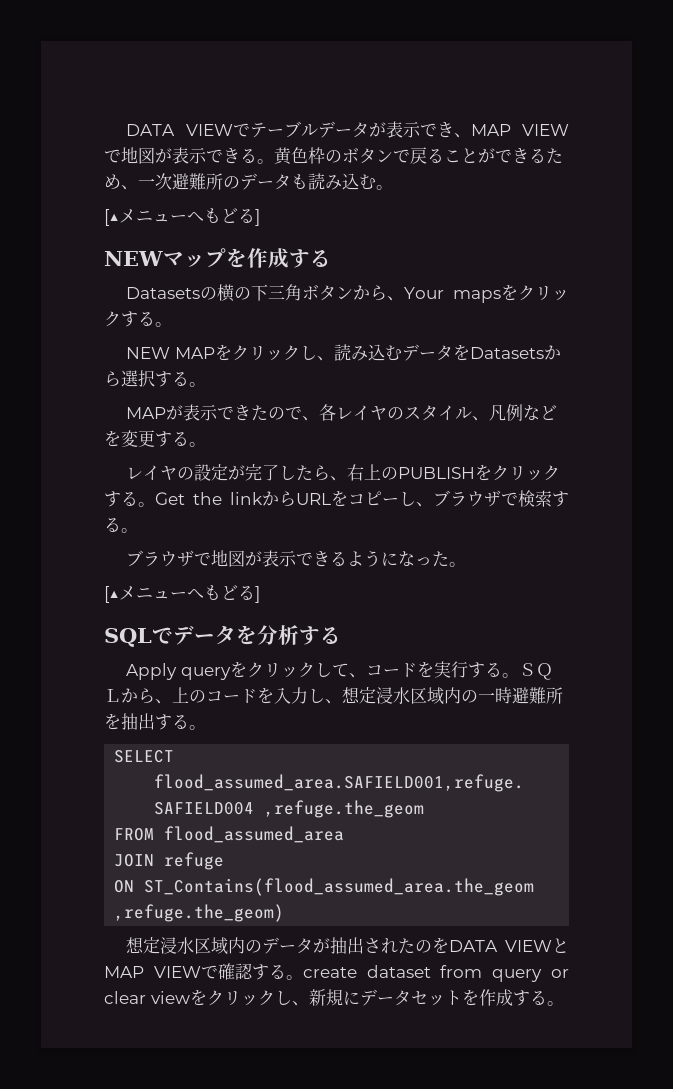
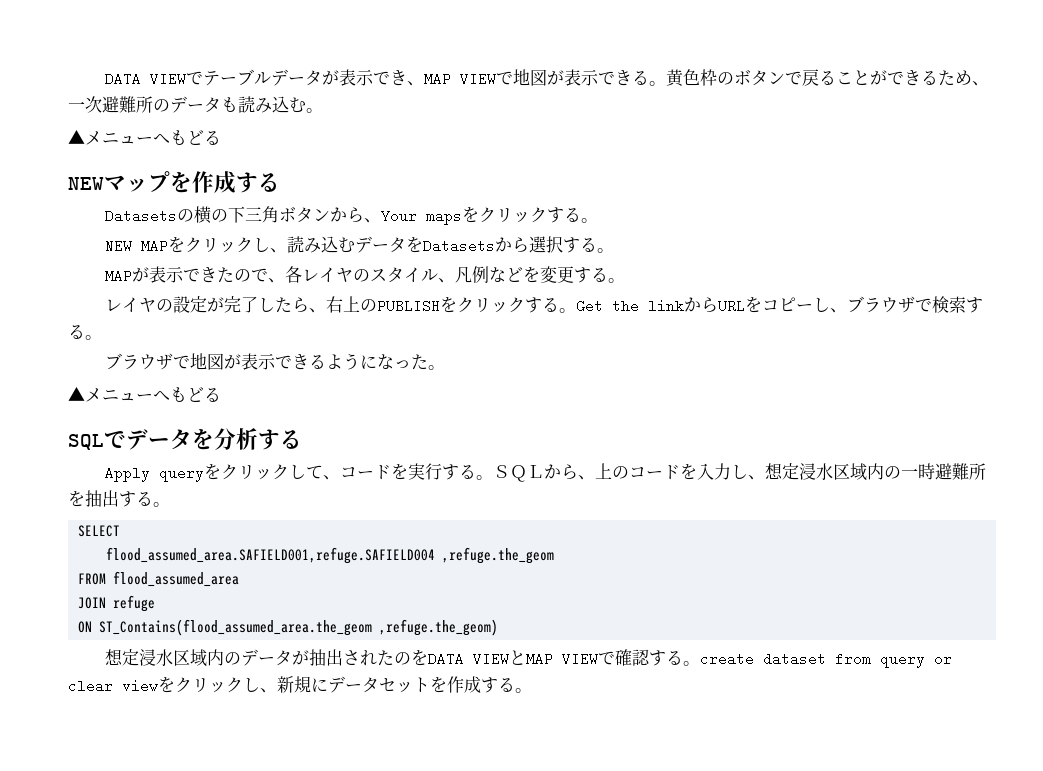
[104,208,260,226] [▲メニューへもどる] -> [68,130,221,145] ▲メニューへもどる
[104,585,260,603] [▲メニューへもどる] -> [68,387,221,402] ▲メニューへもどる

